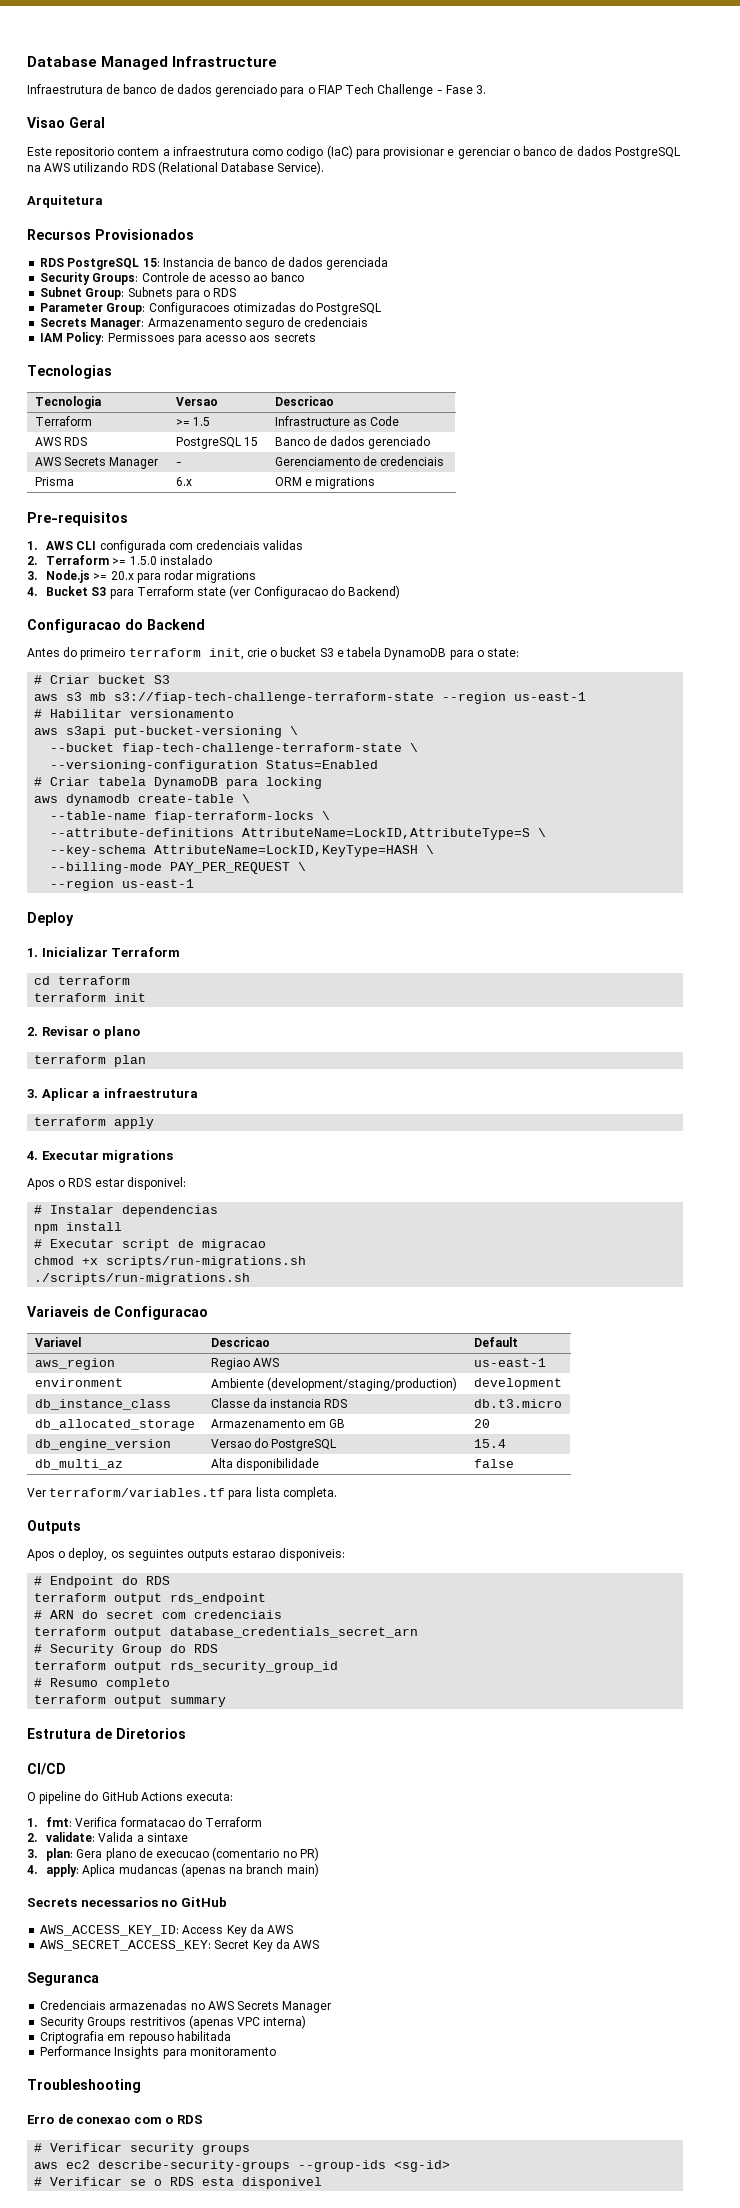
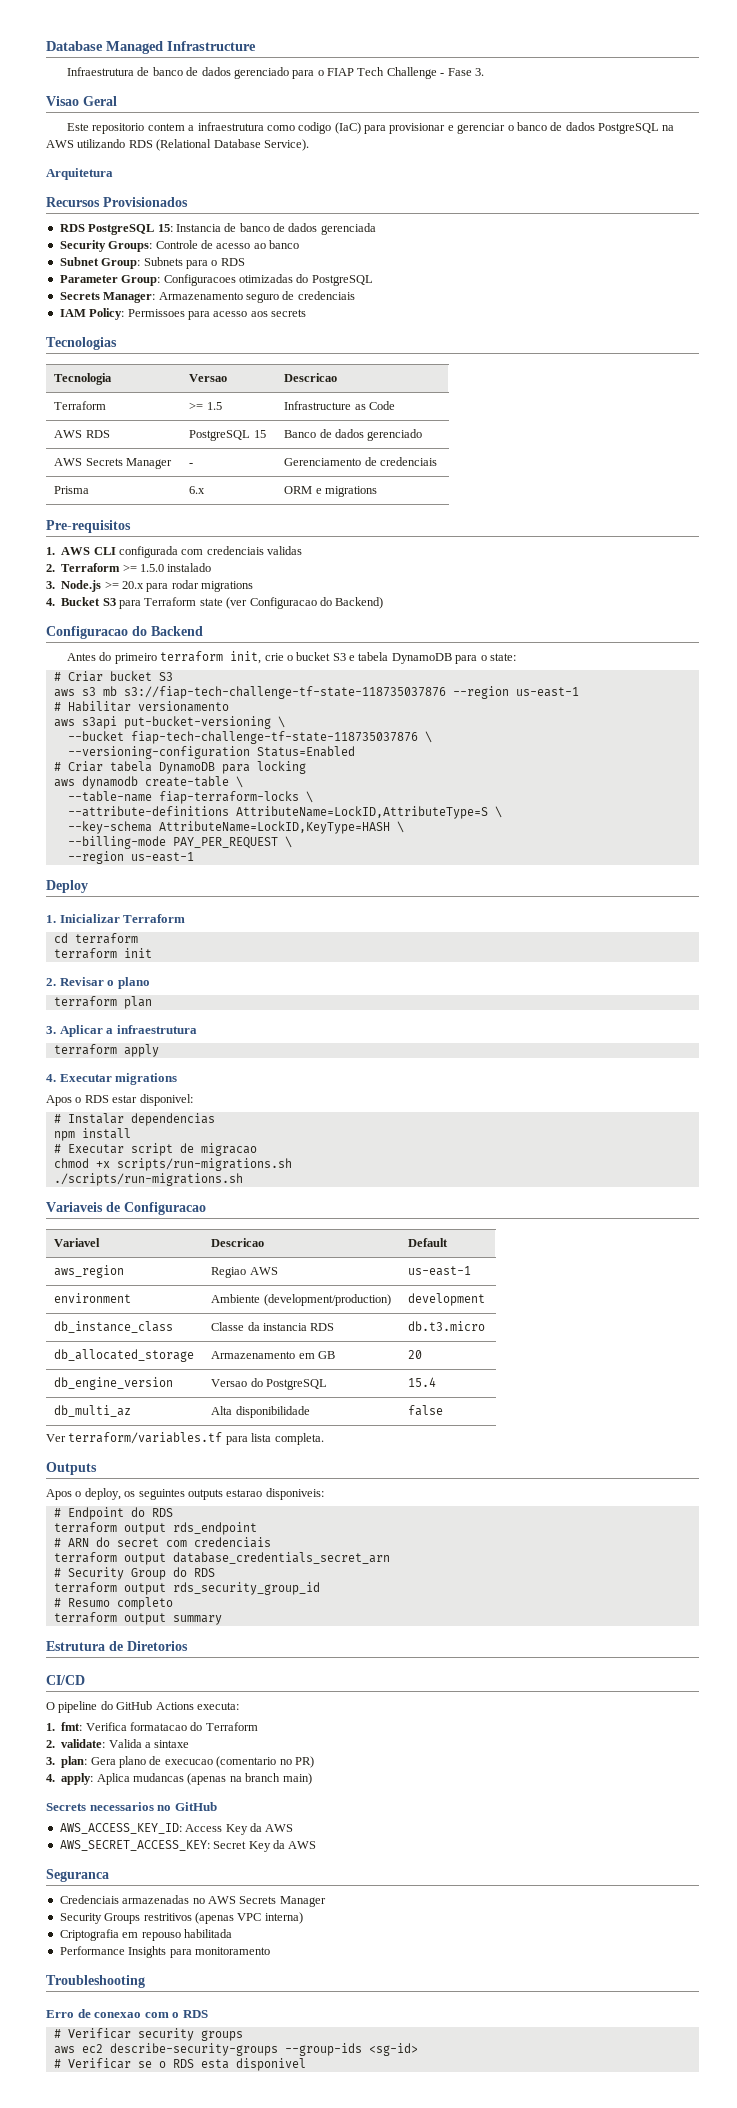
[114,692,435,704] s3://fiap-tech-challenge-terraform-state -> [123,686,446,699] s3://fiap-tech-challenge-tf-state-118735037876
[122,743,403,755] fiap-tech-challenge-terraform-state -> [130,731,418,744] fiap-tech-challenge-tf-state-118735037876
[266,1377,457,1391] (development/staging/production) -> [263,1294,391,1306] (development/production)

